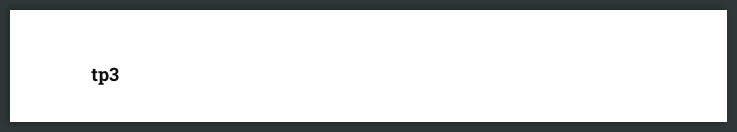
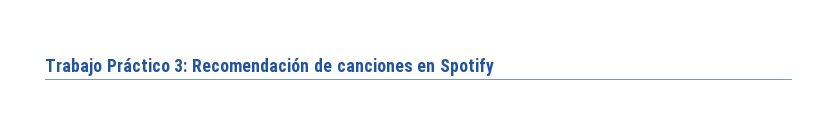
[91,67,119,85] tp3 -> [45,58,495,76] Trabajo Práctico 3: Recomendación de canciones en Spotify

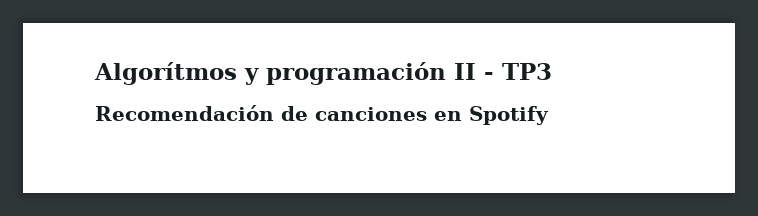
[45,58,188,76] Trabajo Práctico 3: -> [94,62,552,85] Algorítmos y programación II - TP3 //

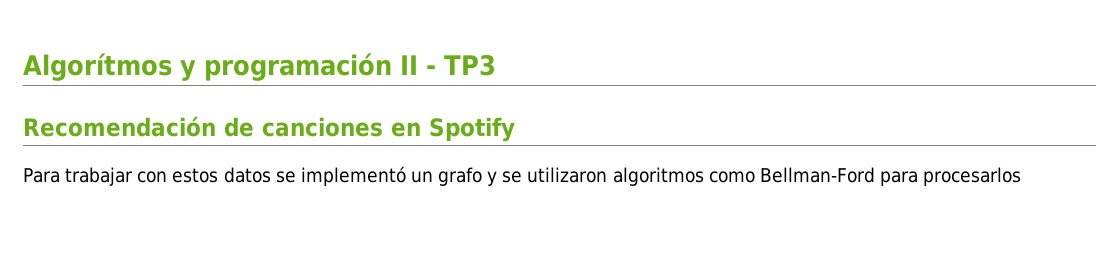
(549, 115) none -> [23,166,1022,186] // Para trabajar con estos datos se implementó un grafo y se utilizaron algoritmos como Bellman-Ford para procesarlos

